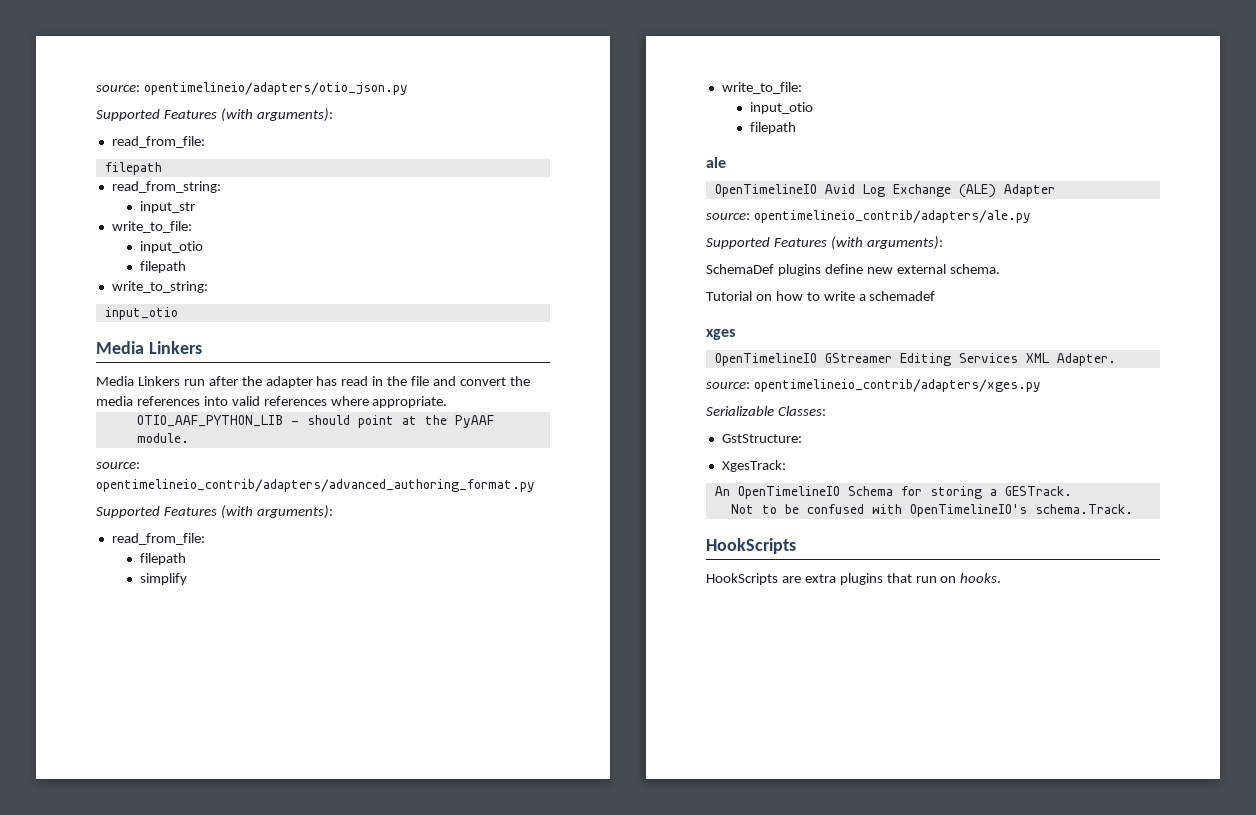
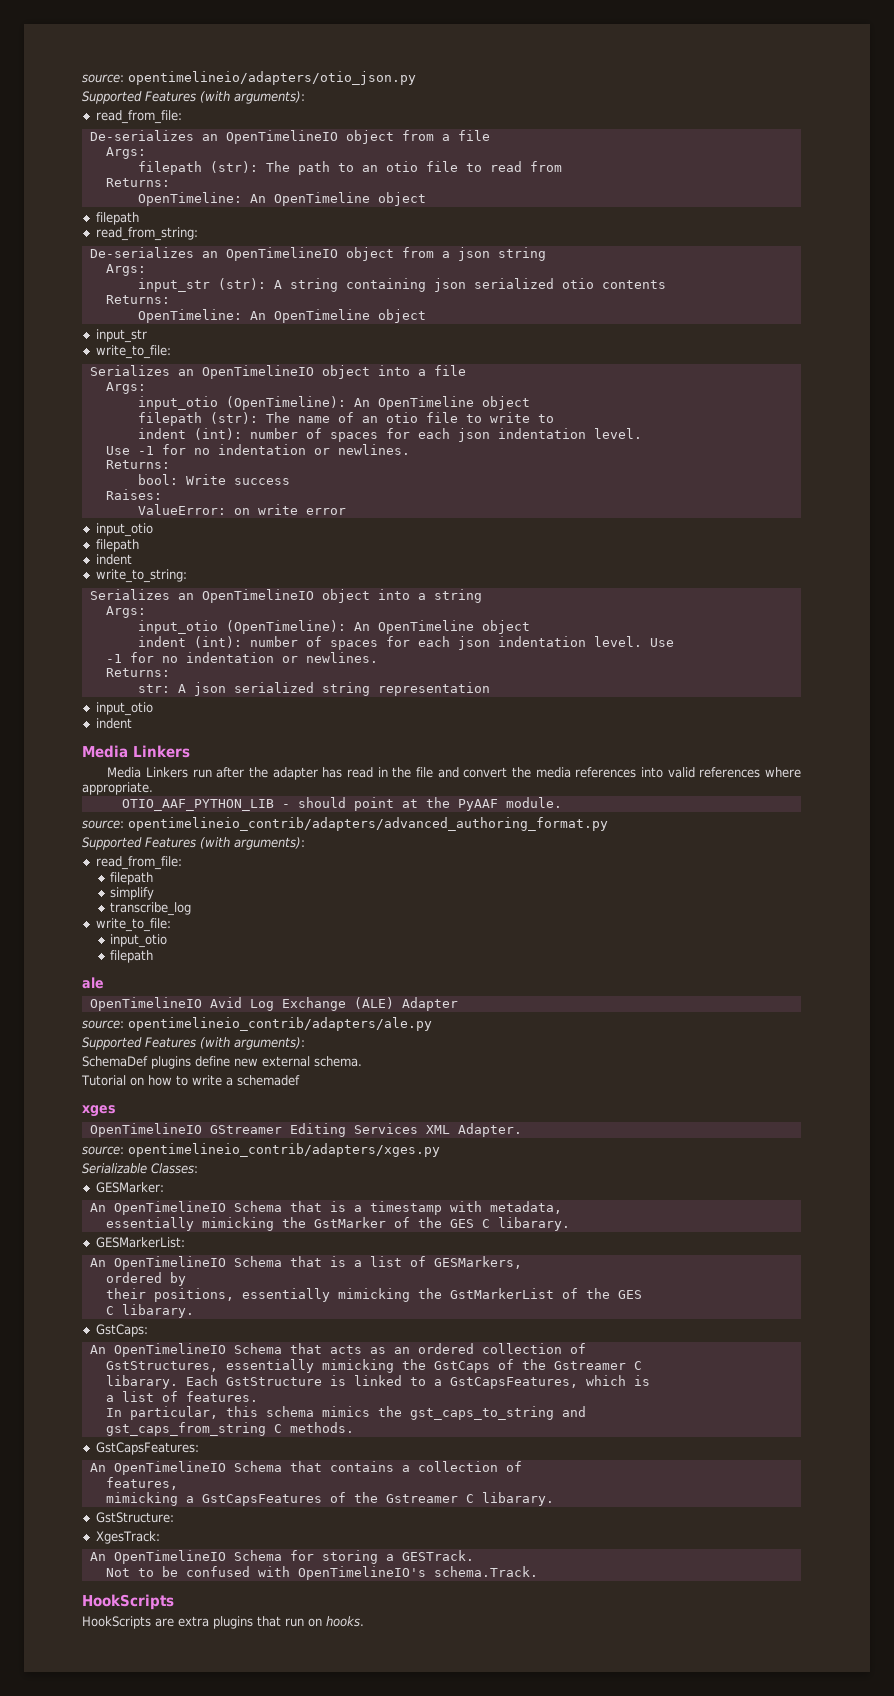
[104,162,162,175] [111,181,221,193] [139,201,195,213] [111,221,192,233] [139,241,203,253] [139,261,186,273] filepath // read_from_string: // input_str // write_to_file: // input_otio // filepath -> [89,130,490,144] [105,147,146,159] [137,161,562,175] [105,178,170,187] [137,192,426,206] [95,212,139,225] [95,227,198,241] [89,247,546,261] [105,264,146,276] [137,278,666,292] [105,295,170,304] [137,309,426,323] [95,329,147,343] [95,345,171,359] [89,365,466,379] [105,382,146,394] [137,396,530,410] [137,412,554,426] [137,428,642,442] [105,444,410,455] [105,460,170,469] [137,474,290,485] [105,489,162,500] [137,504,346,515] [95,523,153,537] [95,539,139,552] [95,554,132,565] De-serializes an OpenTimelineIO object from a file // Args: // filepath (str): The path to an otio file to read from // Returns: // OpenTimeline: An OpenTimeline object // filepath // read_from_string: // De-serializes an OpenTimelineIO object from a json string // Args: // input_str (str): A string containing json serialized otio contents // Returns: // OpenTimeline: An OpenTimeline object // input_str // write_to_file: // Serializes an OpenTimelineIO object into a file // Args: // input_otio (OpenTimeline): An OpenTimeline object // filepath (str): The name of an otio file to write to // indent (int): number of spaces for each json indentation level. // Use -1 for no indentation or newlines. // Returns: // bool: Write success // Raises: // ValueError: on write error // input_otio // filepath // indent
[104,307,178,320] input_otio -> [89,589,482,603] [105,606,146,618] [137,620,530,634] [137,636,674,650] [105,652,378,663] [105,668,170,677] [137,682,490,696] [95,702,153,716] [95,718,132,729] Serializes an OpenTimelineIO object into a string // Args: // input_otio (OpenTimeline): An OpenTimeline object // indent (int): number of spaces for each json indentation level. Use // -1 for no indentation or newlines. // Returns: // str: A json serialized string representation // input_otio // indent
(187, 579) none -> [110,902,192,916] // transcribe_log
(826, 411) none -> [95,1182,164,1193] [89,1201,562,1215] [105,1217,570,1231] [95,1237,185,1248] [89,1256,522,1270] [105,1272,186,1286] [105,1288,642,1302] [105,1304,194,1318] [95,1324,148,1337] [89,1343,586,1357] [105,1359,642,1373] [105,1375,650,1389] [105,1391,258,1402] [105,1406,586,1420] [105,1422,354,1436] [95,1442,199,1455] [89,1461,522,1475] [105,1477,178,1490] [105,1492,554,1506] // GESMarker: // An OpenTimelineIO Schema that is a timestamp with metadata, // essentially mimicking the GstMarker of the GES C libarary. // GESMarkerList: // An OpenTimelineIO Schema that is a list of GESMarkers, // ordered by // their positions, essentially mimicking the GstMarkerList of the GES // C libarary. // GstCaps: // An OpenTimelineIO Schema that acts as an ordered collection of // GstStructures, essentially mimicking the GstCaps of the Gstreamer C // libarary. Each GstStructure is linked to a GstCapsFeatures, which is // a list of features. // In particular, this schema mimics the gst_caps_to_string and // gst_caps_from_string C methods. // GstCapsFeatures: // An OpenTimelineIO Schema that contains a collection of // features, // mimicking a GstCapsFeatures of the Gstreamer C libarary.

